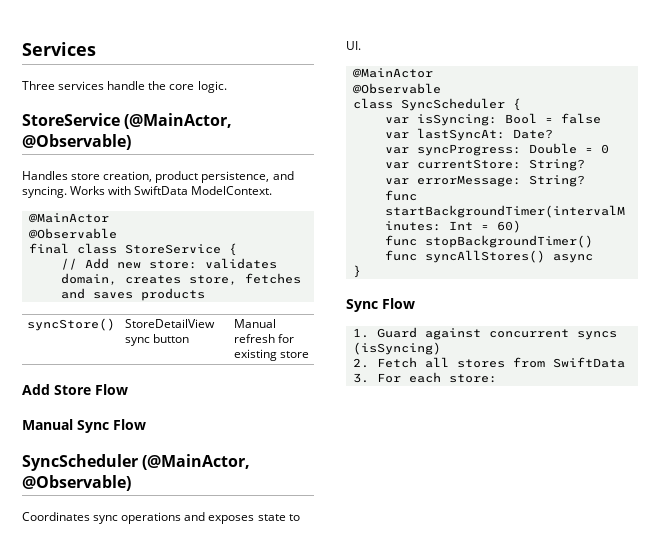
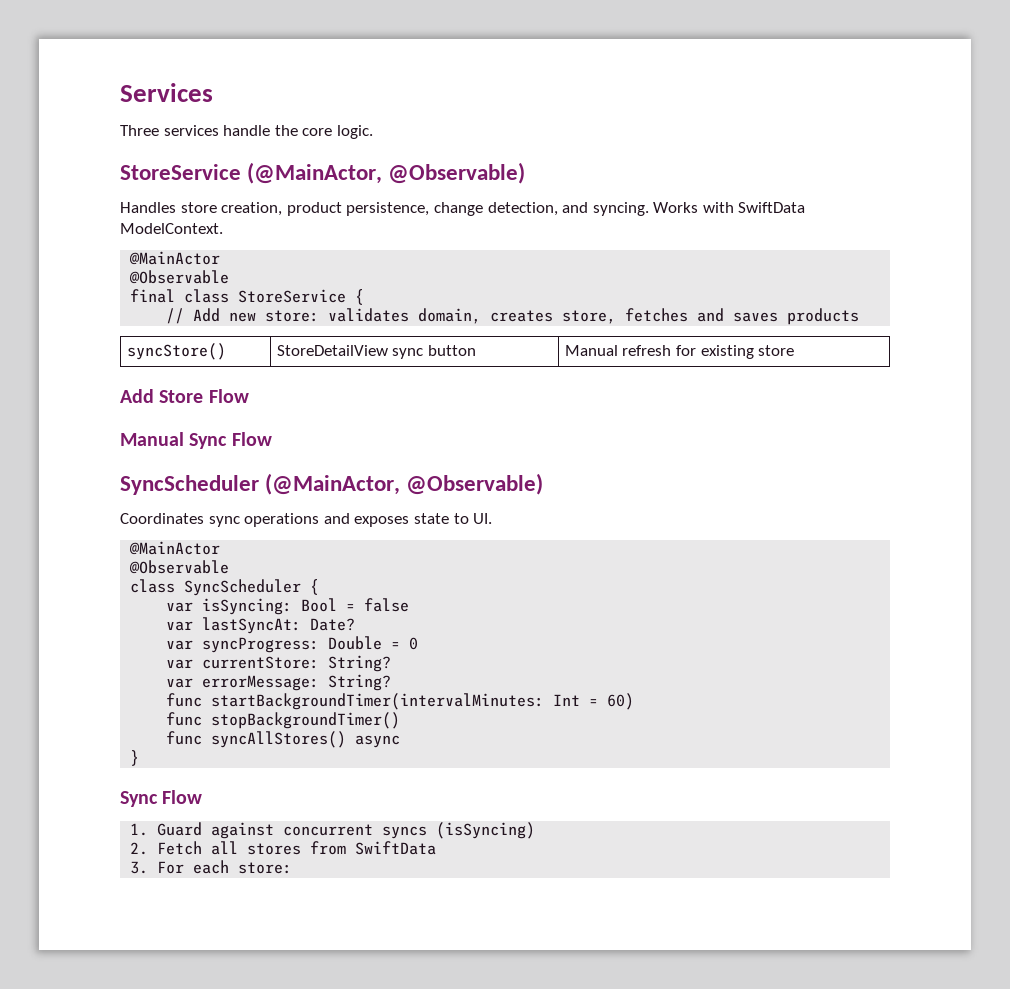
(270, 177) none -> [433,202,558,216] change detection,

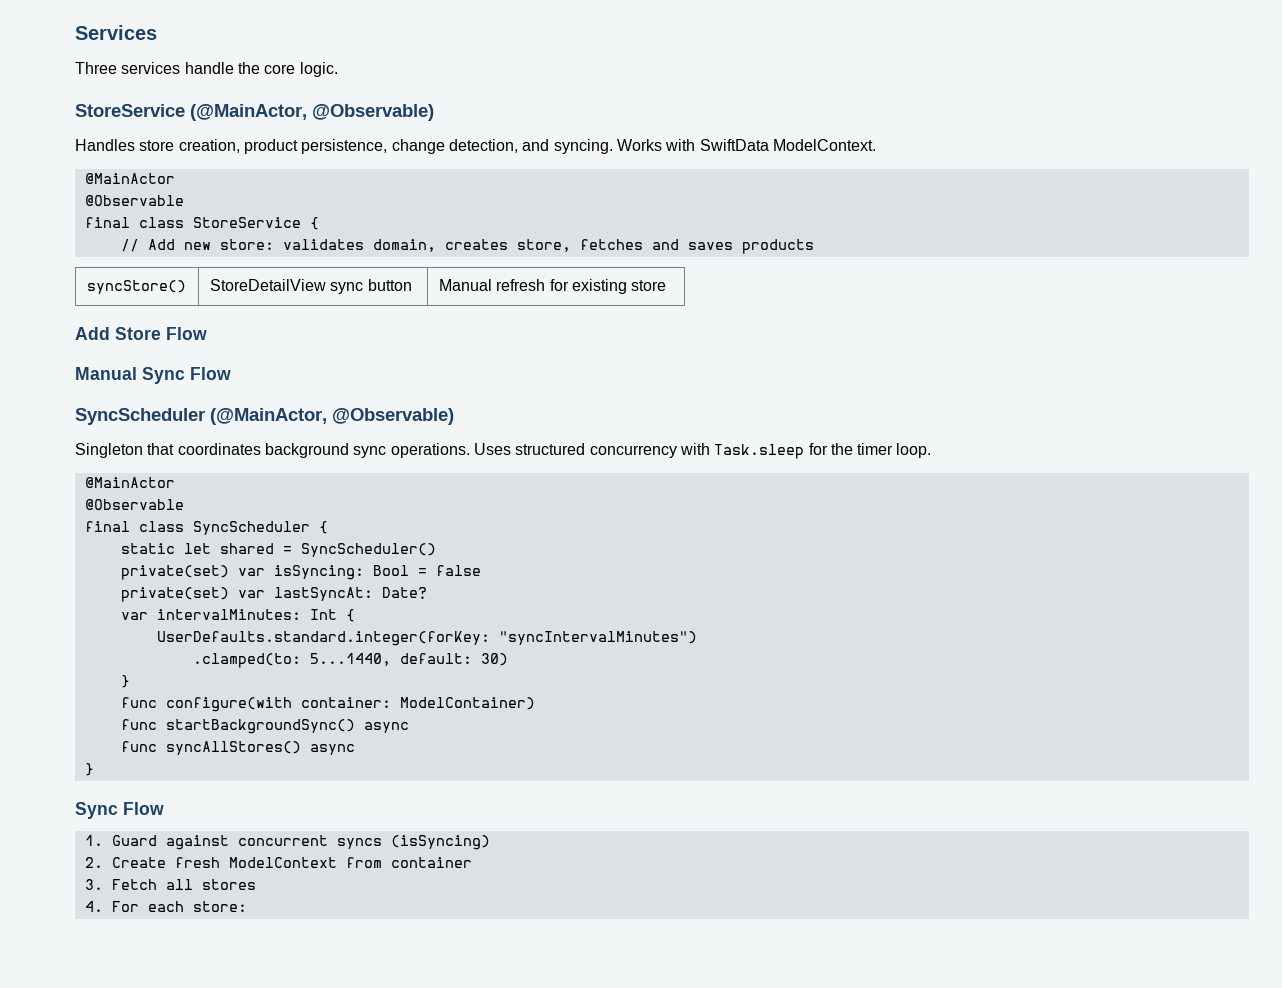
[120,513,493,527] [129,541,221,555] [129,560,230,574] Coordinates sync operations and exposes state to UI. // @MainActor // @Observable // -> [75,443,932,459] [84,477,175,488] [84,499,184,510] [84,521,130,532] Singleton that coordinates background sync operations. Uses structured concurrency with Task.sleep for the timer loop. // @MainActor // @Observable // final
(320, 587) none -> [120,543,436,557] [120,565,229,580] static let shared = SyncScheduler() // private(set)
(410, 605) none -> [120,587,229,602] private(set)
[202,636,419,653] [166,655,392,672] [166,674,392,691] [166,693,635,710] [166,712,401,729] syncProgress: Double = 0 // var currentStore: String? // var errorMessage: String? // func startBackgroundTimer(intervalMinutes: Int = 60) // func stopBackgroundTimer() -> [156,609,355,622] [156,631,697,646] [192,653,508,668] [120,675,130,688] [120,697,535,712] [120,719,409,734] intervalMinutes: Int { // UserDefaults.standard.integer(forKey: "syncIntervalMinutes") // .clamped(to: 5...1440, default: 30) // } // func configure(with container: ModelContainer) // func startBackgroundSync() async
(149, 848) none -> [111,857,472,868] [84,879,103,890] Create fresh ModelContext from container // 3.
[310,841,437,855] [130,861,149,874] from SwiftData // 3. -> [84,901,103,912] // 4.

